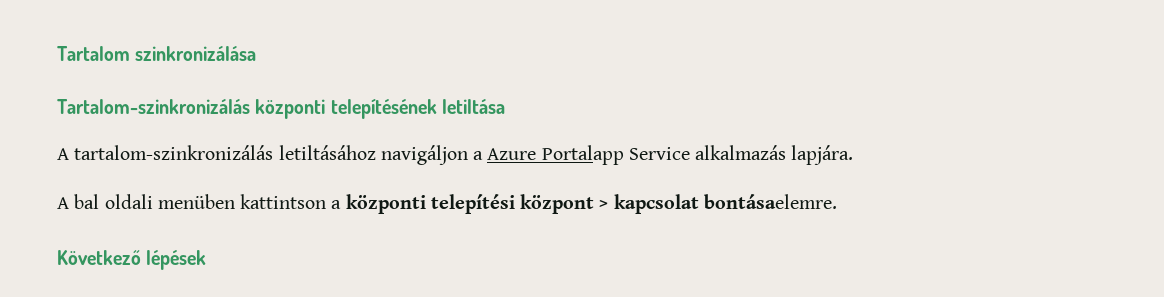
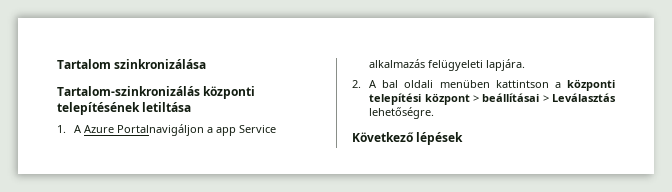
[57,145,624,165] A tartalom-szinkronizálás letiltásához navigáljon a Azure Portalapp -> [57,124,237,136] 1. A Azure Portalnavigáljon a app
(787, 152) none -> [428,60,484,71] felügyeleti
(854, 155) none -> [352,80,361,88] 2.
[613,194,837,214] kapcsolat bontásaelemre. -> [482,93,616,102] [369,107,435,119] beállításai > Leválasztás lehetőségre.

